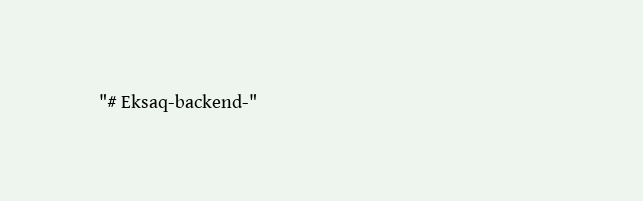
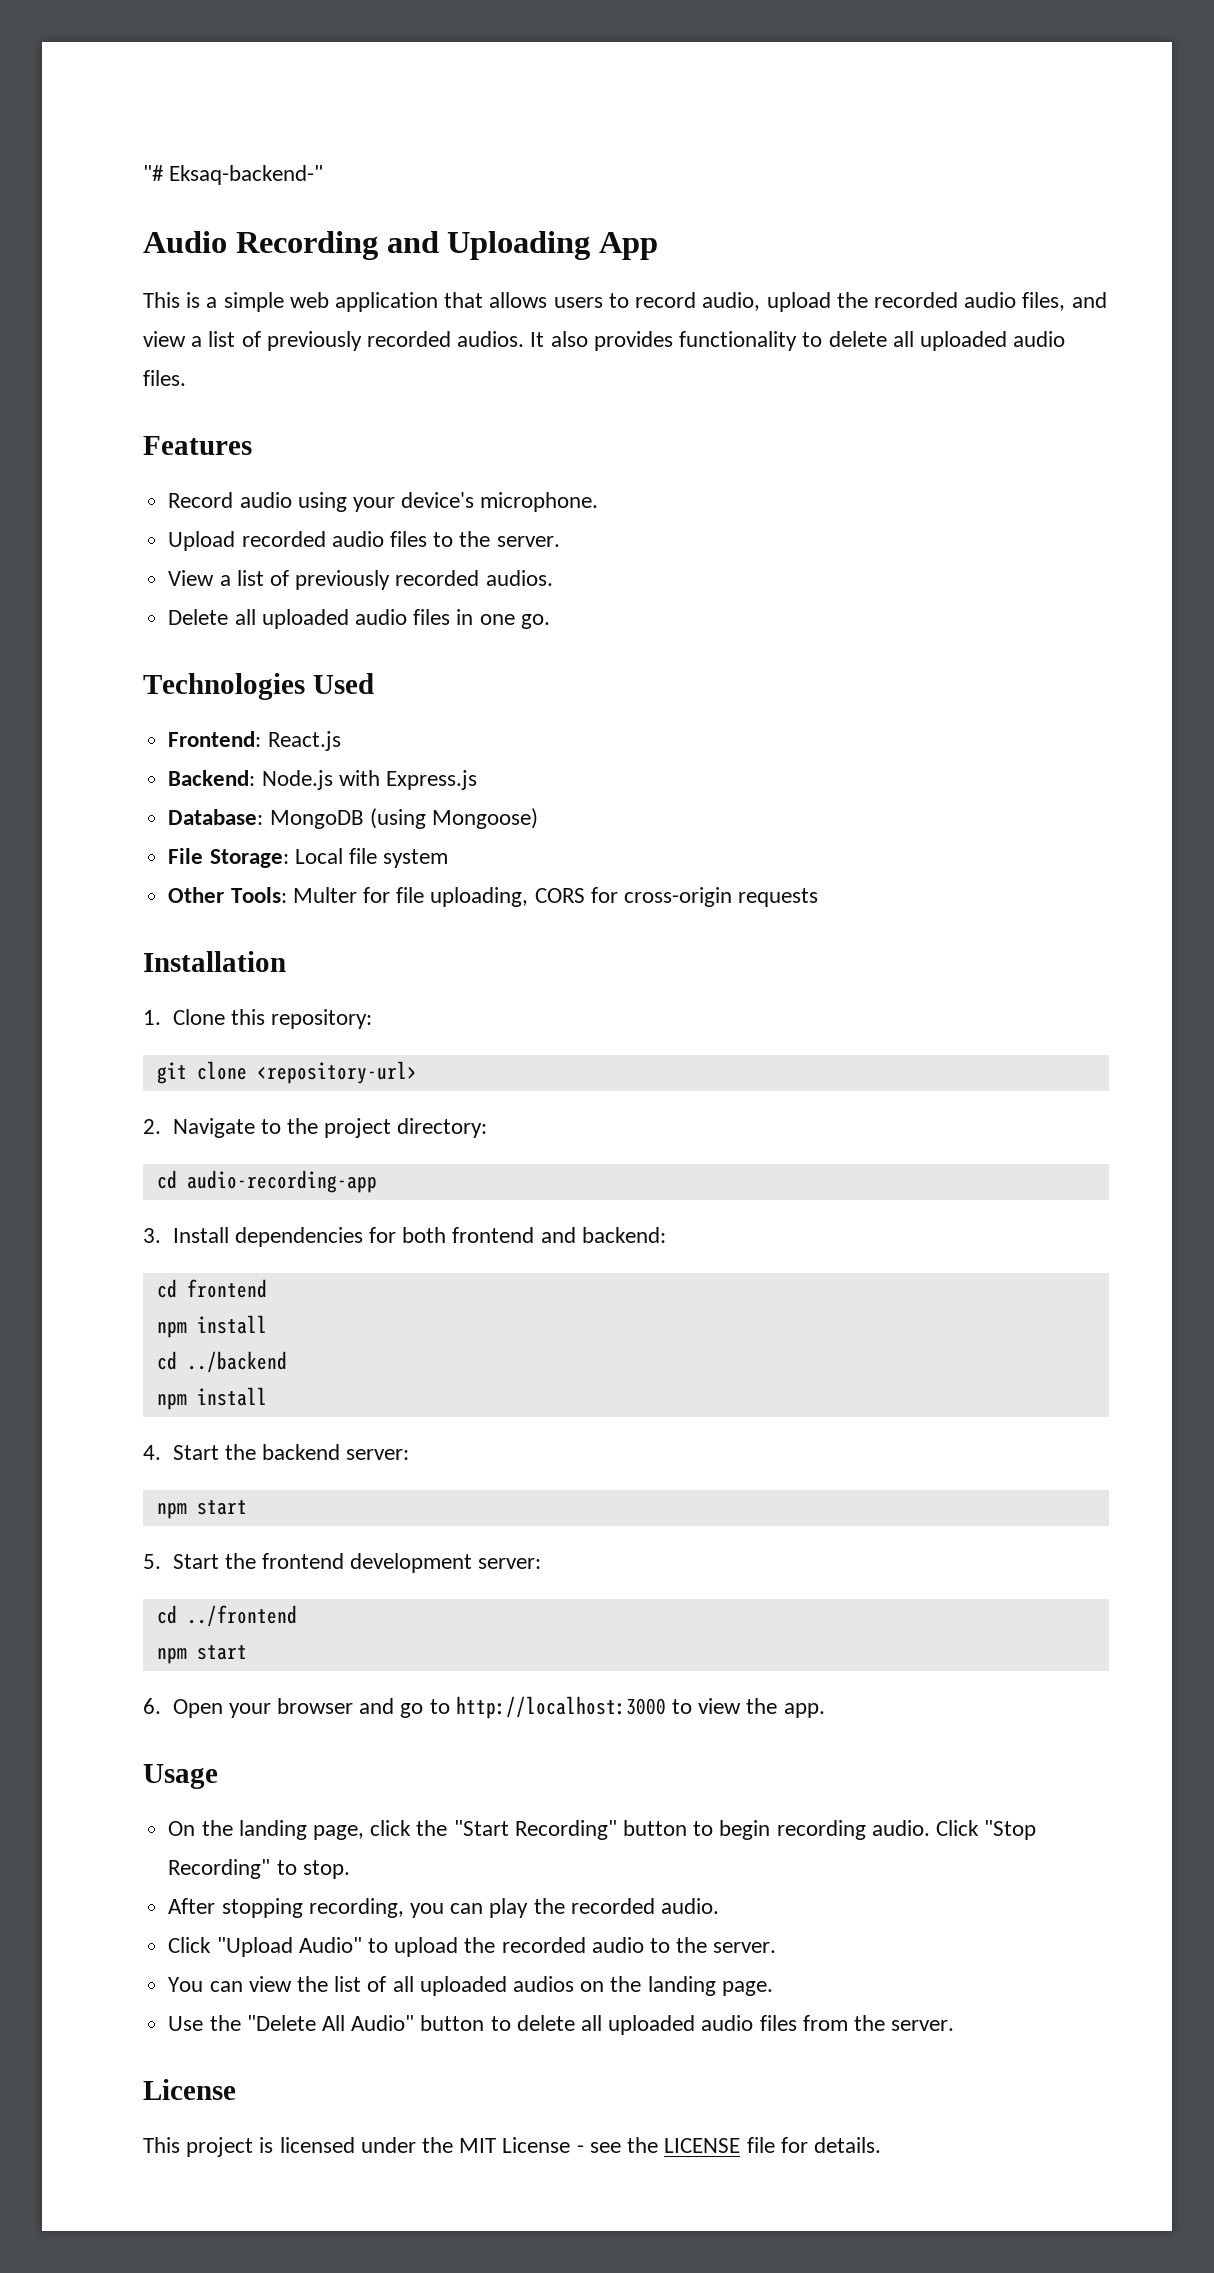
(257, 103) none -> [143,231,659,260] [143,292,1107,312] [143,331,1066,351] [143,370,186,386] [143,436,252,455] [168,492,599,512] [168,531,560,551] [168,570,553,590] [168,609,550,629] [143,673,374,700] [168,731,341,751] [168,770,477,790] [168,808,538,829] [168,848,449,868] [168,887,819,907] [143,951,286,972] [143,1009,372,1029] [156,1061,417,1084] [143,1118,488,1138] [156,1170,377,1193] [143,1227,666,1247] [156,1279,267,1298] [156,1315,267,1338] [156,1351,287,1373] [156,1387,267,1410] [143,1444,410,1460] [156,1500,247,1519] [143,1553,542,1573] [156,1605,297,1627] [156,1645,247,1664] [143,1696,825,1719] [143,1764,218,1789] [168,1820,1037,1840] [168,1859,350,1879] [168,1898,719,1918] [168,1937,777,1957] [168,1976,773,1996] [168,2015,955,2035] [143,2079,236,2100] [143,2137,881,2157] // Audio Recording and Uploading App // This is a simple web application that allows users to record audio, upload the recorded audio files, and view a list of previously recorded audios. It also provides functionality to delete all uploaded audio files. // Features // Record audio using your device's microphone. // Upload recorded audio files to the server. // View a list of previously recorded audios. // Delete all uploaded audio files in one go. // Technologies Used // Frontend: React.js // Backend: Node.js with Express.js // Database: MongoDB (using Mongoose) // File Storage: Local file system // Other Tools: Multer for file uploading, CORS for cross-origin requests // Installation // 1. Clone this repository: // git clone <repository-url> // 2. Navigate to the project directory: // cd audio-recording-app // 3. Install dependencies for both frontend and backend: // cd frontend // npm install // cd ../backend // npm install // 4. Start the backend server: // npm start // 5. Start the frontend development server: // cd ../frontend // npm start // 6. Open your browser and go to http://localhost:3000 to view the app. // Usage // On the landing page, click the "Start Recording" button to begin recording audio. Click "Stop Recording" to stop. // After stopping recording, you can play the recorded audio. // Click "Upload Audio" to upload the recorded audio to the server. // You can view the list of all uploaded audios on the landing page. // Use the "Delete All Audio" button to delete all uploaded audio files from the server. // License // This project is licensed under the MIT License - see the LICENSE file for details.

